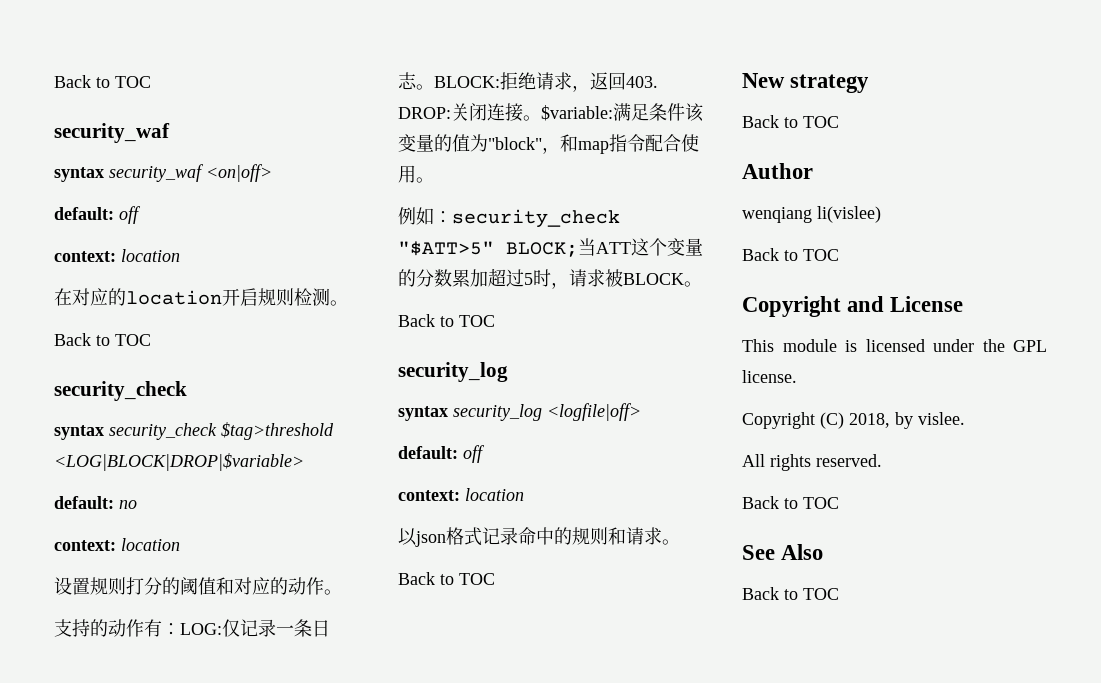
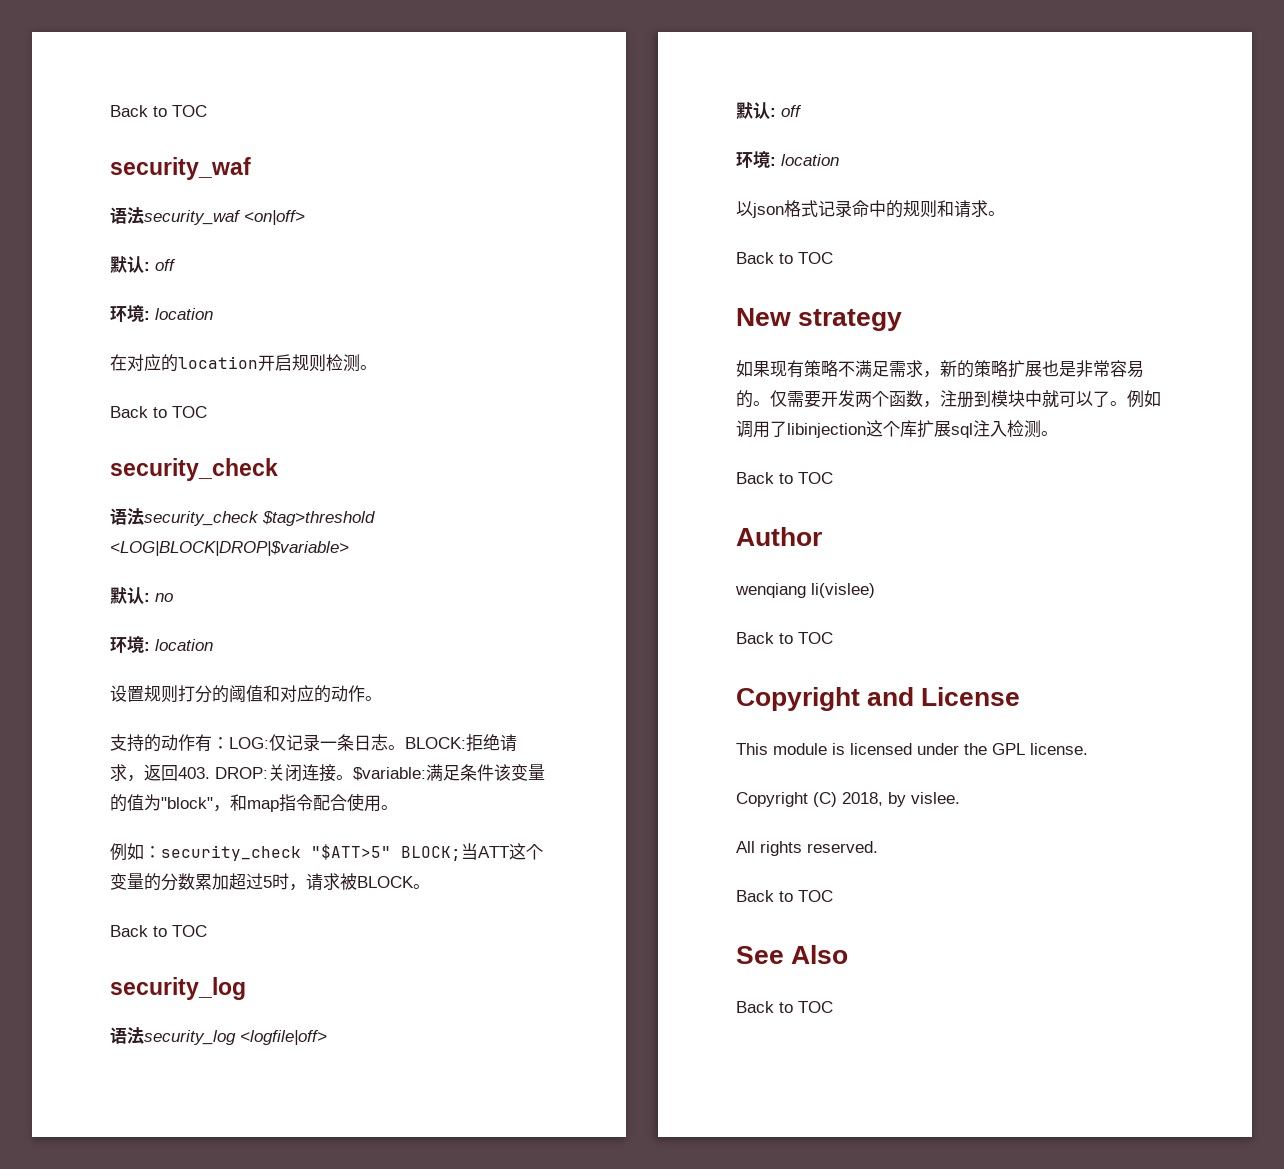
[54,167,104,182] syntax -> [110,207,144,224] 语法
[54,206,141,224] [54,251,116,262] default: off // context: -> [110,256,176,273] [110,305,150,322] 默认: off // 环境:
[54,425,104,440] syntax -> [110,508,144,525] 语法
[54,496,114,509] default: -> [110,587,150,604] 默认:
[54,540,116,551] context: -> [110,636,150,653] 环境:
[398,406,448,421] syntax -> [110,1027,144,1044] 语法
[398,445,485,463] [398,490,460,501] default: off // context: -> [736,102,802,119] [736,151,776,168] 默认: off // 环境:
(870, 83) none -> [736,360,1144,378] [736,390,1161,408] [736,420,1058,438] // 如果现有策略不满足需求，新的策略扩展也是非常容易的。仅需要开发两个函数，注册到模块中就可以了。例如调用了libinjection这个库扩展sql注入检测。

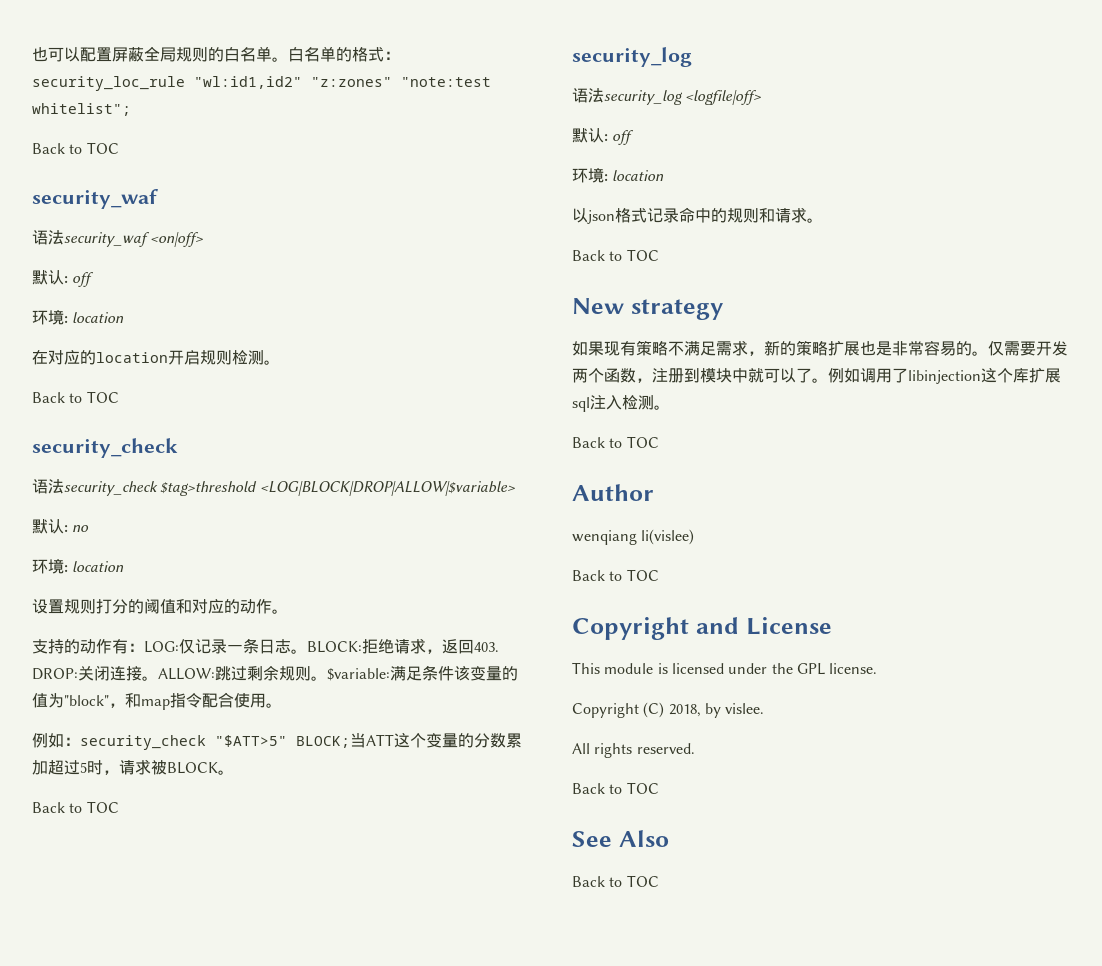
(110, 111) none -> [32,46,400,62] [32,76,491,91] [32,103,131,116] 也可以配置屏蔽全局规则的白名单。白名单的格式：security_loc_rule "wl:id1,id2" "z:zones" "note:test whitelist"; //
[110,541,349,556] <LOG|BLOCK|DROP|$variable> -> [259,481,515,496] <LOG|BLOCK|DROP|ALLOW|$variable>
(353, 777) none -> [158,666,327,681] ALLOW:跳过剩余规则。

